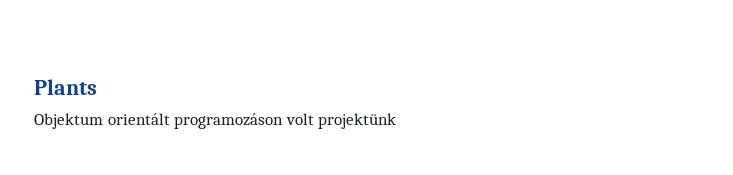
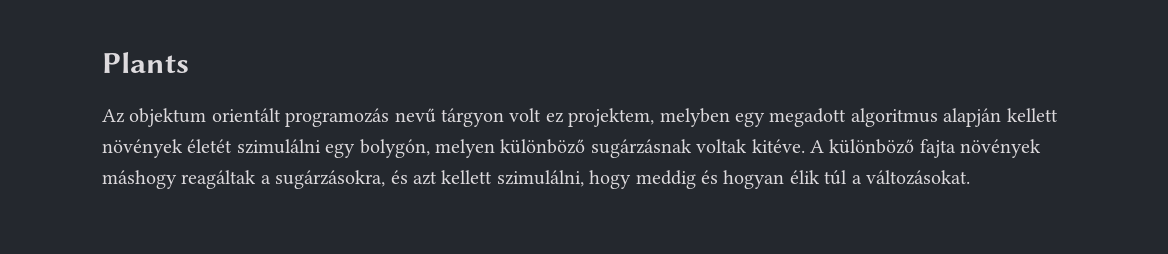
[34,113,397,129] Objektum orientált programozáson volt projektünk -> [102,108,1058,127] [102,139,1042,158] [102,170,970,189] Az objektum orientált programozás nevű tárgyon volt ez projektem, melyben egy megadott algoritmus alapján kellett növények életét szimulálni egy bolygón, melyen különböző sugárzásnak voltak kitéve. A különböző fajta növények máshogy reagáltak a sugárzásokra, és azt kellett szimulálni, hogy meddig és hogyan élik túl a változásokat.

